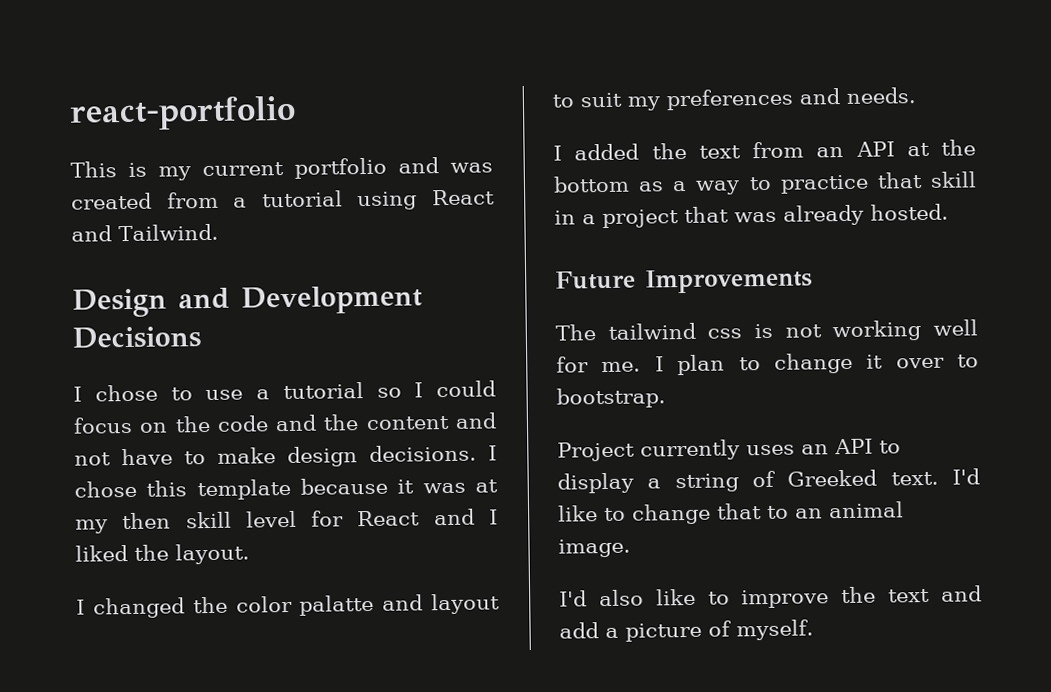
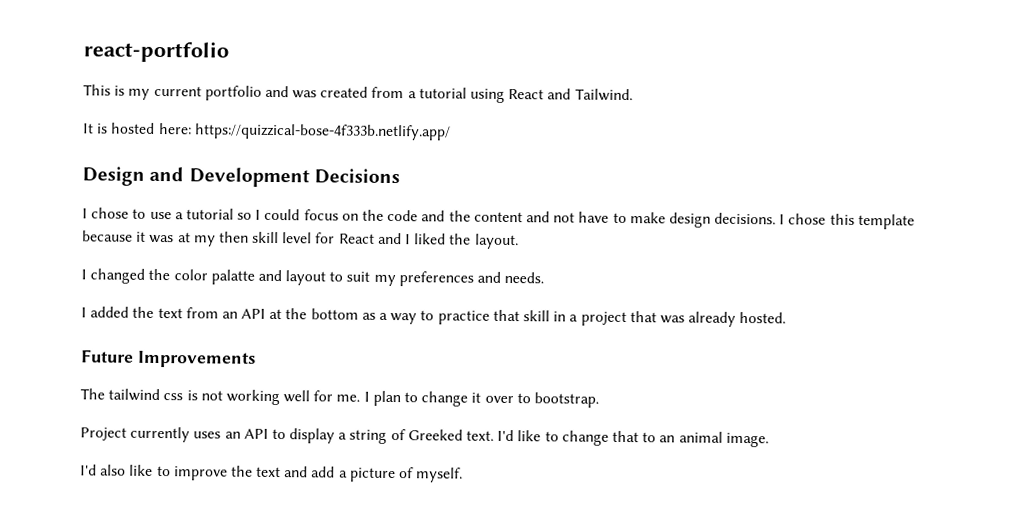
(219, 232) none -> [83,122,451,141] // It is hosted here: https://quizzical-bose-4f333b.netlify.app/

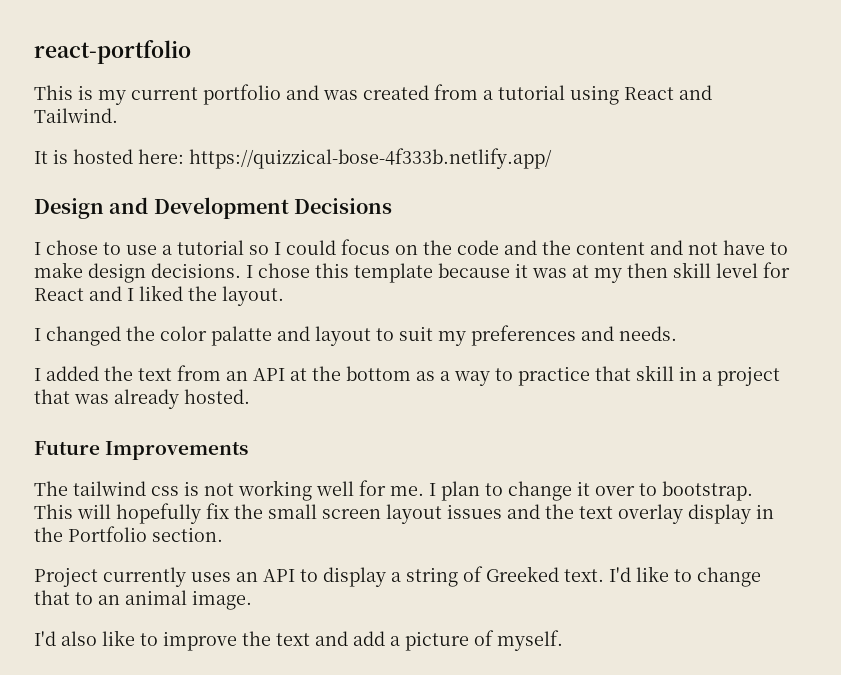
(599, 400) none -> [34,503,774,524] [34,526,223,542] This will hopefully fix the small screen layout issues and the text overlay display in the Portfolio section.

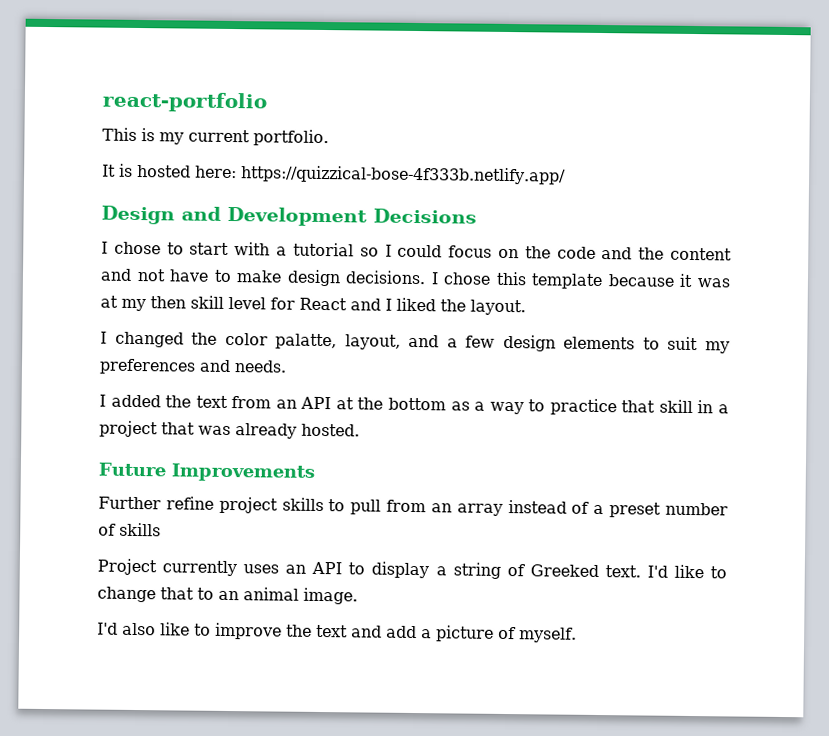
[203,84,712,105] [34,108,118,123] portfolio and was created from a tutorial using React and Tailwind. -> [253,129,329,147] portfolio.
[126,245,157,255] use -> [189,242,271,256] start with
[211,326,371,346] palatte and layout -> [275,333,636,352] palatte, layout, and a few design elements
[34,480,753,501] [34,503,774,524] [34,526,223,542] The tailwind css is not working well for me. I plan to change it over to bootstrap. This will hopefully fix the small screen layout issues and the text overlay display in the Portfolio section. -> [98,496,728,518] [98,522,161,537] Further refine project skills to pull from an array instead of a preset number of skills

